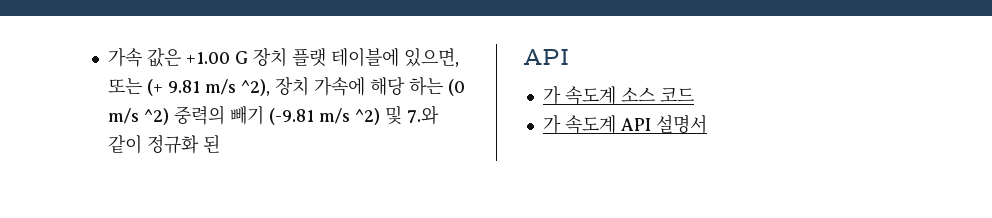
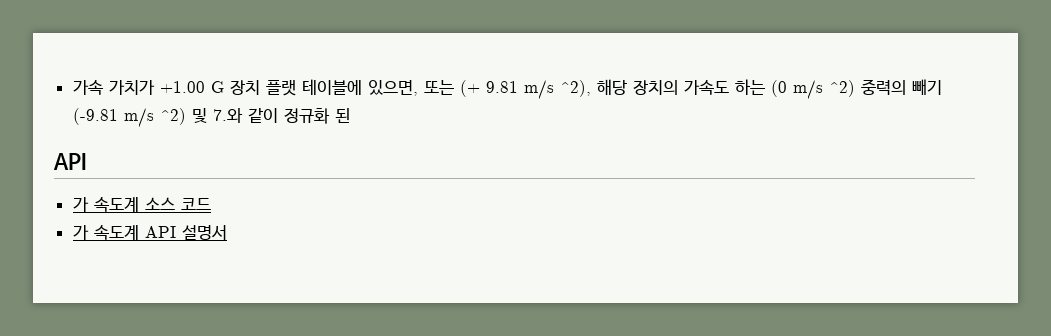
[146,48,181,67] 값은 -> [108,80,155,95] 가치가
[274,77,405,96] 장치 가속에 해당 -> [596,79,729,95] 해당 장치의 가속도

